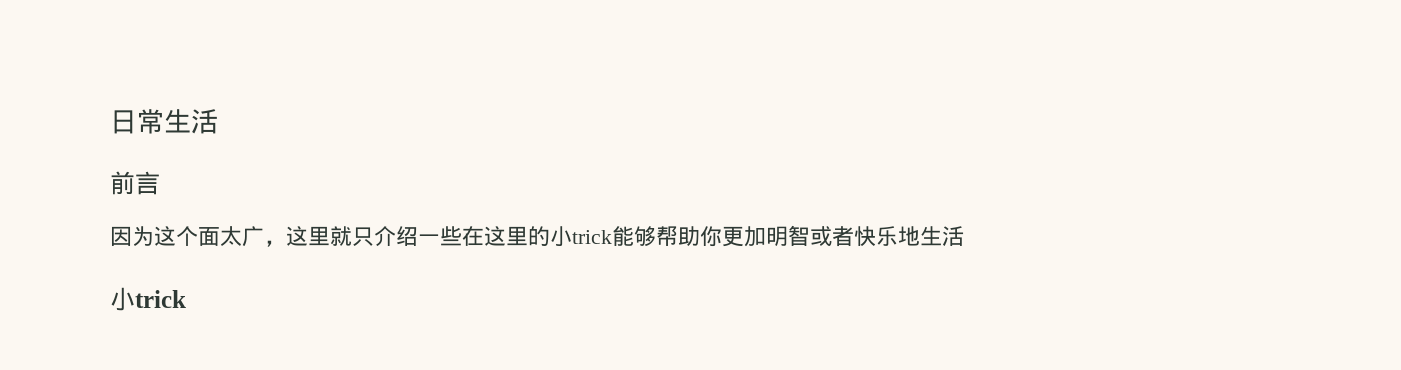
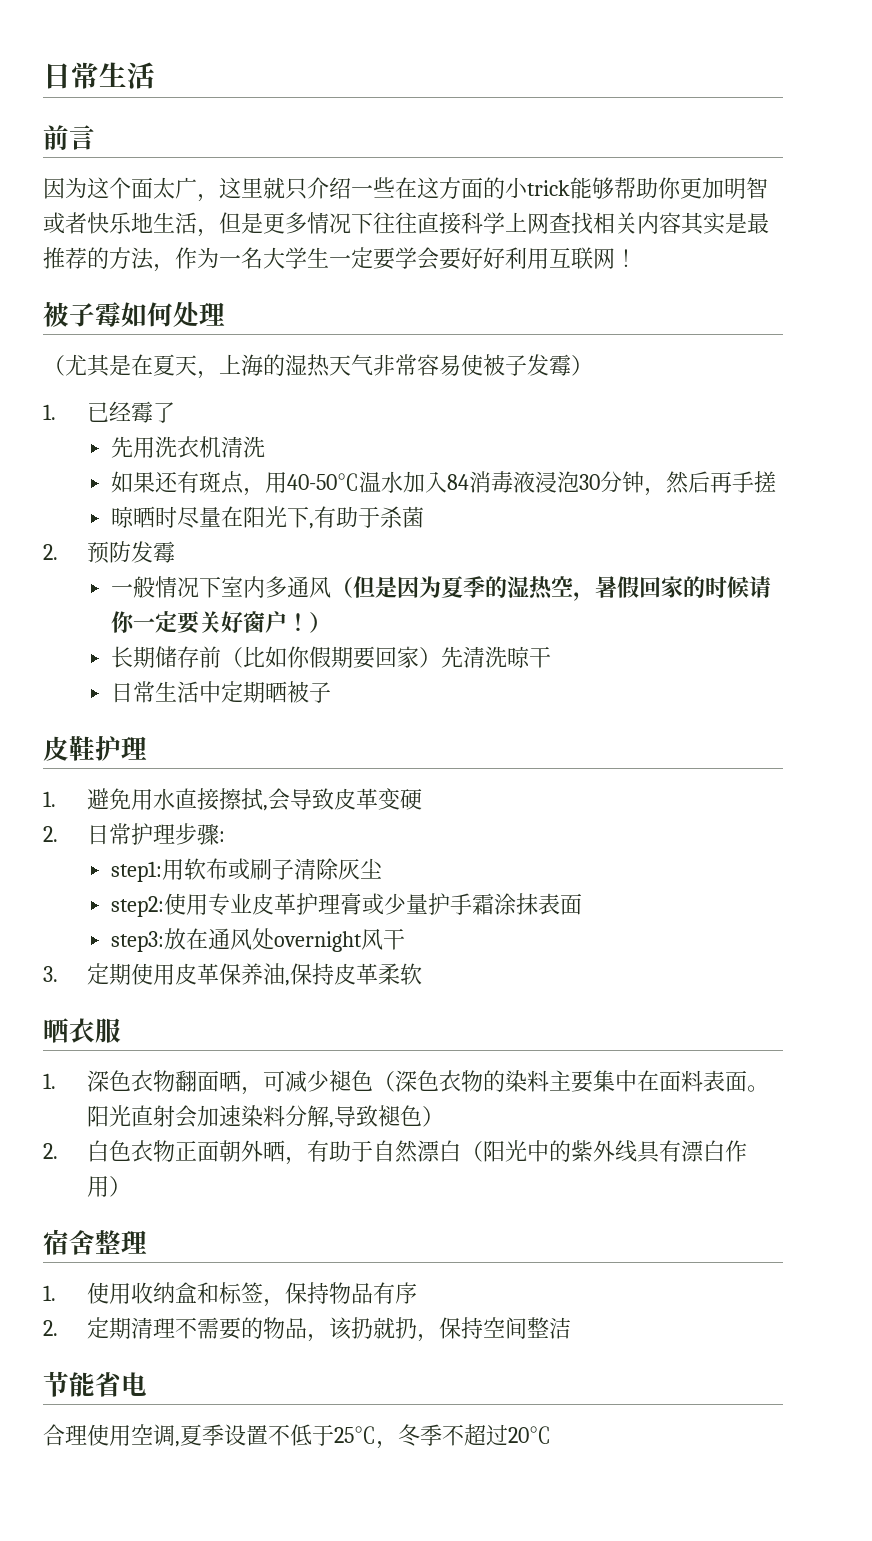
[506,226,528,246] 里 -> [439,177,483,199] 方面
[110,287,186,311] // 小trick -> [197,212,769,237] [43,247,637,272] [43,301,225,327] [43,354,593,379] [43,401,175,423] [111,436,266,458] [111,471,777,496] [111,506,425,529] [43,541,175,564] [111,576,772,601] [111,611,332,634] [111,646,552,669] [111,681,332,703] [43,736,147,761] [43,788,422,811] [43,823,225,845] [111,858,383,882] [111,893,583,917] [111,928,406,952] [43,963,422,986] [43,1018,121,1043] [43,1070,769,1095] [86,1105,444,1128] [43,1140,747,1165] [86,1176,131,1197] [43,1229,147,1255] [43,1282,417,1307] [43,1317,571,1342] [43,1371,147,1397] [43,1424,551,1449] ，但是更多情况下往往直接科学上网查找相关内容其实是最推荐的方法，作为一名大学生一定要学会要好好利用互联网！ // 被子霉如何处理 // （尤其是在夏天，上海的湿热天气非常容易使被子发霉） // 1.已经霉了 // 先用洗衣机清洗 // 如果还有斑点，用40-50℃温水加入84消毒液浸泡30分钟，然后再手搓 // 晾晒时尽量在阳光下,有助于杀菌 // 2.预防发霉 // 一般情况下室内多通风（但是因为夏季的湿热空，暑假回家的时候请你一定要关好窗户！） // 长期储存前（比如你假期要回家）先清洗晾干 // 日常生活中定期晒被子 // 皮鞋护理 // 1.避免用水直接擦拭,会导致皮革变硬 // 2.日常护理步骤: // step1:用软布或刷子清除灰尘 // step2:使用专业皮革护理膏或少量护手霜涂抹表面 // step3:放在通风处overnight风干 // 3.定期使用皮革保养油,保持皮革柔软 // 晒衣服 // 1.深色衣物翻面晒，可减少褪色（深色衣物的染料主要集中在面料表面。阳光直射会加速染料分解,导致褪色） // 2.白色衣物正面朝外晒，有助于自然漂白（阳光中的紫外线具有漂白作用） // 宿舍整理 // 1.使用收纳盒和标签，保持物品有序 // 2.定期清理不需要的物品，该扔就扔，保持空间整洁 // 节能省电 // 合理使用空调,夏季设置不低于25℃，冬季不超过20℃

